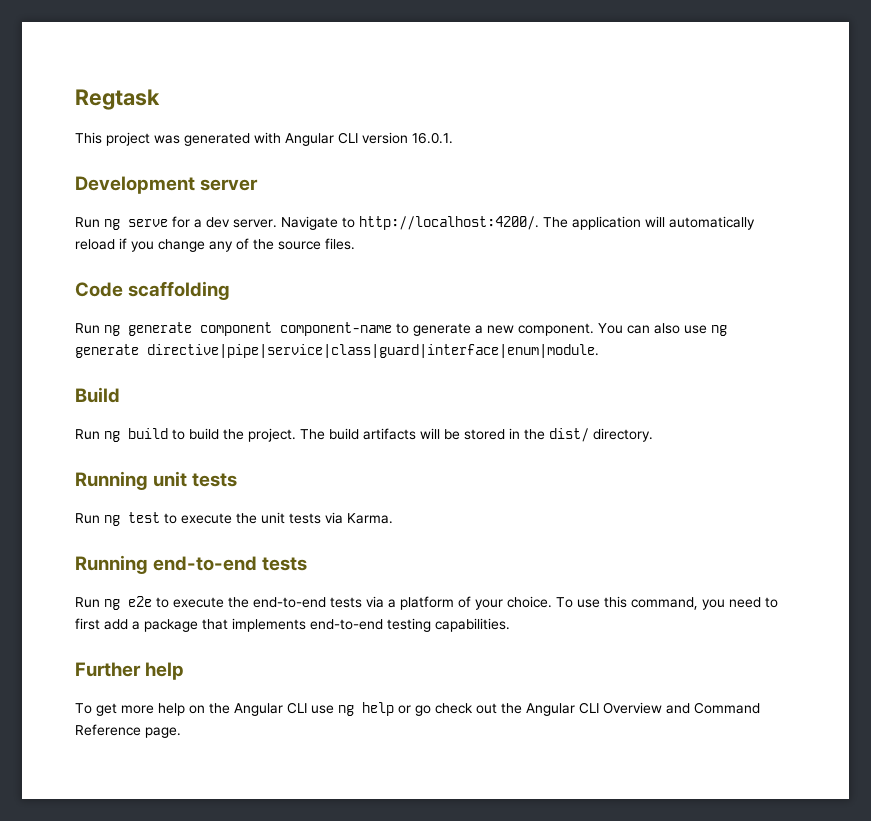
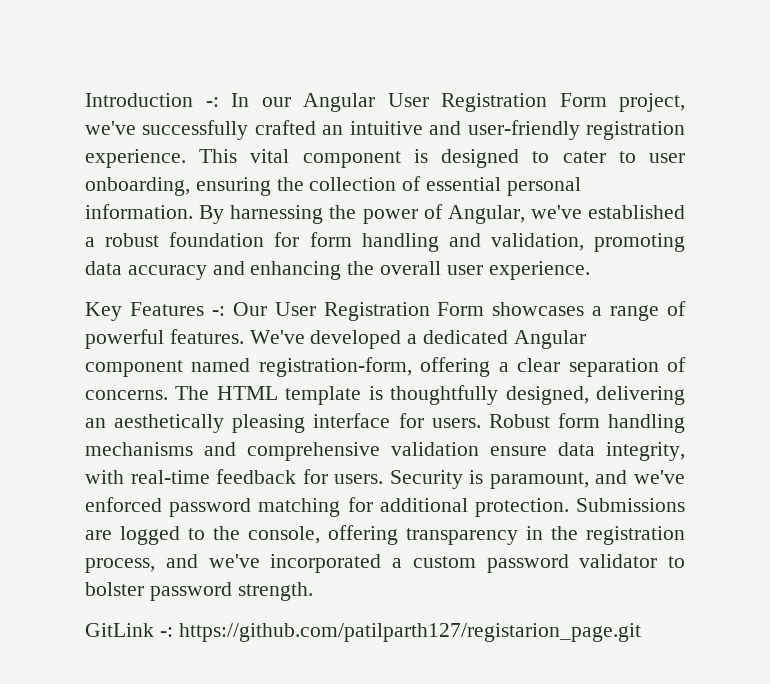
[75,89,160,110] [75,132,453,146] [75,176,259,194] [75,216,755,230] [75,238,355,252] [75,281,231,300] [75,322,727,336] [75,344,599,358] [75,387,120,403] [75,428,653,442] [75,471,238,490] [75,512,393,526] [75,555,308,574] [75,596,778,610] [75,618,510,632] [75,662,185,680] [75,702,760,716] [75,724,181,738] Regtask // This project was generated with Angular CLI version 16.0.1. // Development server // Run ng serve for a dev server. Navigate to http://localhost:4200/. The application will automatically reload if you change any of the source files. // Code scaffolding // Run ng generate component component-name to generate a new component. You can also use ng generate directive|pipe|service|class|guard|interface|enum|module. // Build // Run ng build to build the project. The build artifacts will be stored in the dist/ directory. // Running unit tests // Run ng test to execute the unit tests via Karma. // Running end-to-end tests // Run ng e2e to execute the end-to-end tests via a platform of your choice. To use this command, you need to first add a package that implements end-to-end testing capabilities. // Further help // To get more help on the Angular CLI use ng help or go check out the Angular CLI Overview and Command Reference page. -> [85,93,685,112] [85,120,686,140] [85,149,685,168] [85,176,581,196] [85,204,685,224] [85,232,685,252] [85,261,590,280] [85,301,686,321] [85,329,586,349] [85,357,687,377] [85,385,685,405] [85,413,685,433] [85,442,685,461] [85,469,685,489] [85,497,685,517] [85,525,685,545] [85,554,685,573] [85,582,313,601] [85,623,641,642] Introduction -: In our Angular User Registration Form project, we've successfully crafted an intuitive and user-friendly registration experience. This vital component is designed to cater to user onboarding, ensuring the collection of essential personal information. By harnessing the power of Angular, we've established a robust foundation for form handling and validation, promoting data accuracy and enhancing the overall user experience. // Key Features -: Our User Registration Form showcases a range of powerful features. We've developed a dedicated Angular component named registration-form, offering a clear separation of concerns. The HTML template is thoughtfully designed, delivering an aesthetically pleasing interface for users. Robust form handling mechanisms and comprehensive validation ensure data integrity, with real-time feedback for users. Security is paramount, and we've enforced password matching for additional protection. Submissions are logged to the console, offering transparency in the registration process, and we've incorporated a custom password validator to bolster password strength. // GitLink -: https://github.com/patilparth127/registarion_page.git

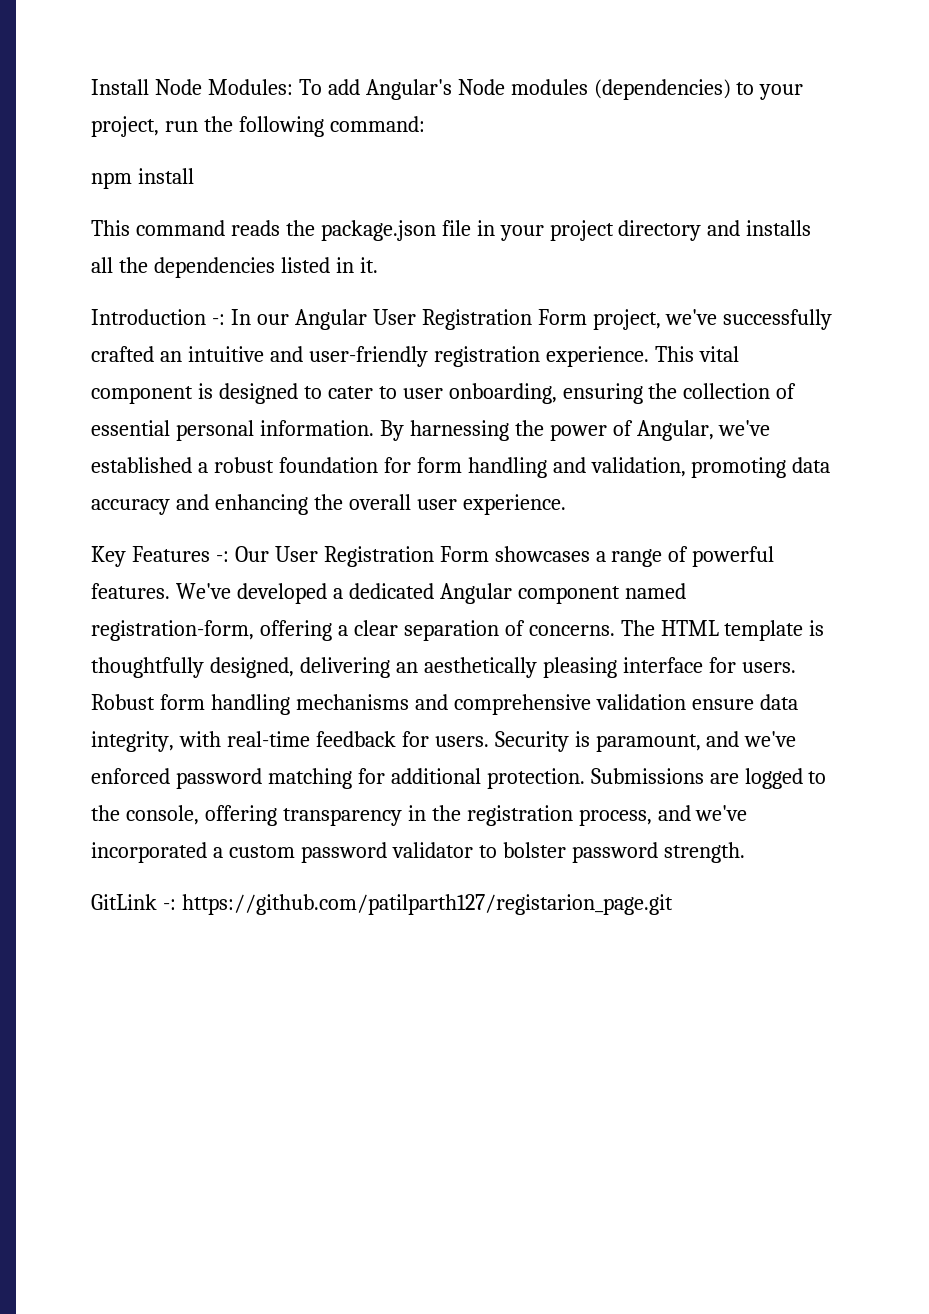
(85, 100) none -> [91,79,804,100] [91,116,425,137] [91,168,194,189] [91,220,812,241] [91,257,378,278] Install Node Modules: To add Angular's Node modules (dependencies) to your project, run the following command: // npm install // This command reads the package.json file in your project directory and installs all the dependencies listed in it. //

